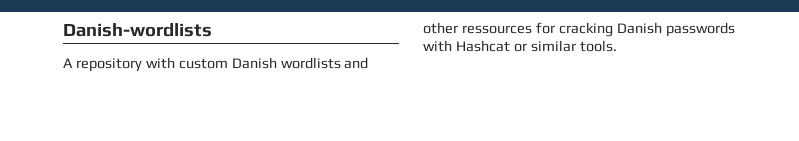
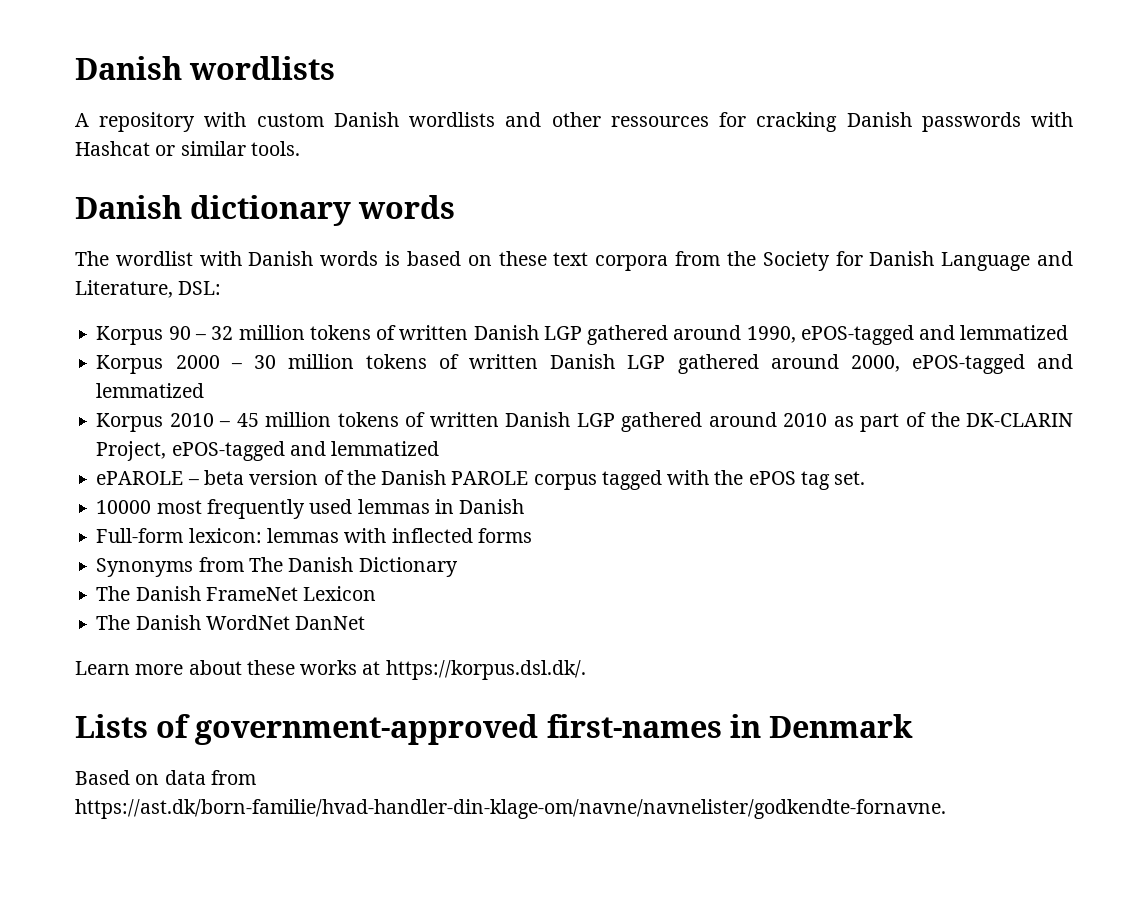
[63,23,212,37] Danish-wordlists -> [75,56,336,80] Danish wordlists
(617, 46) none -> [75,195,456,226] [75,251,1074,271] [75,280,222,298] [96,325,1069,345] [96,354,1073,374] [96,383,205,398] [96,412,1073,432] [96,441,440,461] [96,470,866,490] [96,499,525,519] [96,528,532,543] [96,557,458,577] [96,586,377,601] [96,615,366,630] [75,660,586,680] [75,714,914,745] [75,770,256,785] [75,799,946,819] // Danish dictionary words // The wordlist with Danish words is based on these text corpora from the Society for Danish Language and Literature, DSL: // Korpus 90 – 32 million tokens of written Danish LGP gathered around 1990, ePOS-tagged and lemmatized // Korpus 2000 – 30 million tokens of written Danish LGP gathered around 2000, ePOS-tagged and lemmatized // Korpus 2010 – 45 million tokens of written Danish LGP gathered around 2010 as part of the DK-CLARIN Project, ePOS-tagged and lemmatized // ePAROLE – beta version of the Danish PAROLE corpus tagged with the ePOS tag set. // 10000 most frequently used lemmas in Danish // Full-form lexicon: lemmas with inflected forms // Synonyms from The Danish Dictionary // The Danish FrameNet Lexicon // The Danish WordNet DanNet // Learn more about these works at https://korpus.dsl.dk/. // Lists of government-approved first-names in Denmark // Based on data from https://ast.dk/born-familie/hvad-handler-din-klage-om/navne/navnelister/godkendte-fornavne.

